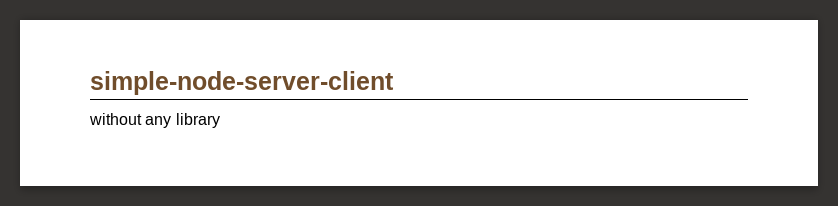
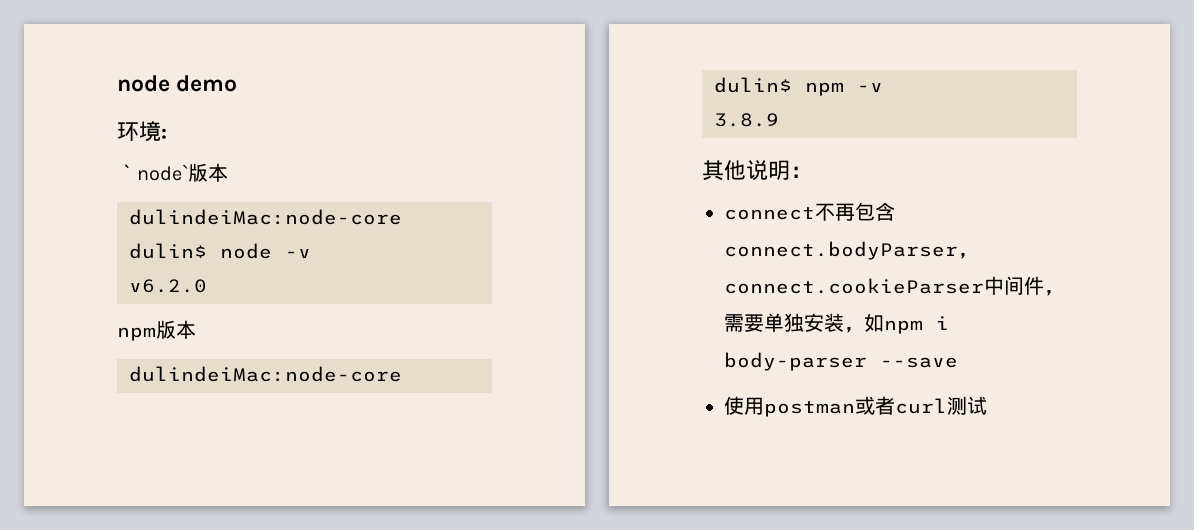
[90,71,394,95] [89,113,220,128] simple-node-server-client // without any library -> [117,75,238,92] [117,121,167,142] [117,163,228,182] [129,209,402,225] [129,243,311,259] [129,279,207,293] [117,320,196,341] [129,366,402,382] [714,77,883,96] [714,113,779,127] [702,160,812,181] [724,202,895,221] [724,241,978,260] [724,276,1064,296] [724,313,949,334] [724,352,958,371] [724,396,987,417] node demo // 环境: // ｀node`版本 // dulindeiMac:node-core dulin$ node -v // v6.2.0 // npm版本 // dulindeiMac:node-core dulin$ npm -v // 3.8.9 // 其他说明： // connect不再包含connect.bodyParser，connect.cookieParser中间件，需要单独安装，如npm i body-parser --save // 使用postman或者curl测试

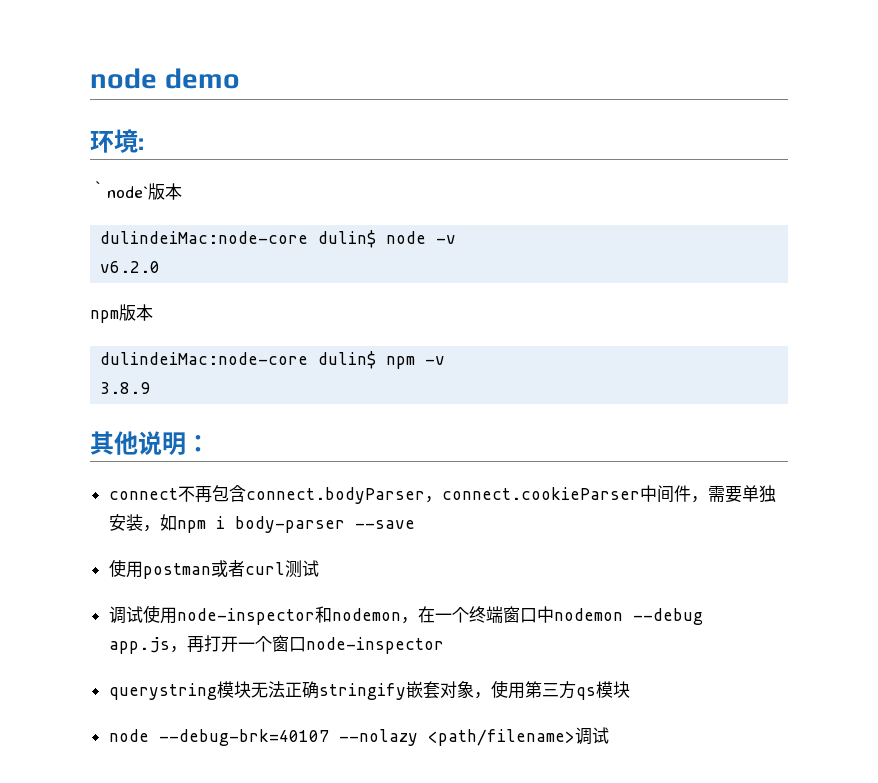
(987, 405) none -> [108,605,703,625] [108,635,444,654] [108,680,630,700] [108,727,609,746] // 调试使用node-inspector和nodemon，在一个终端窗口中nodemon --debug app.js，再打开一个窗口node-inspector // querystring模块无法正确stringify嵌套对象，使用第三方qs模块 // node --debug-brk=40107 --nolazy <path/filename>调试

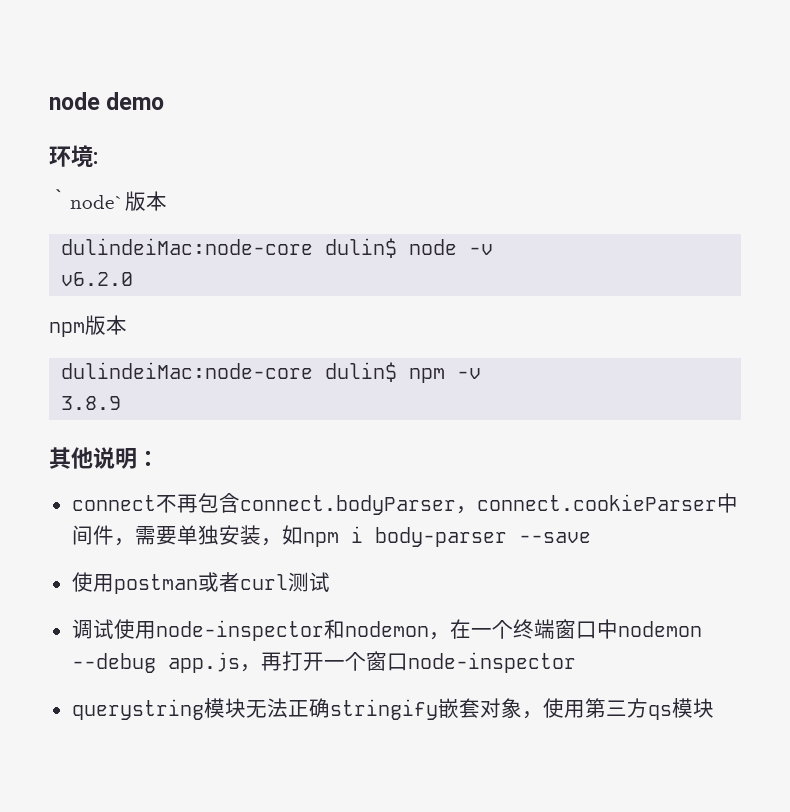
[108,727,609,746] // node --debug-brk=40107 --nolazy <path/filename>调试 -> (714, 708) none

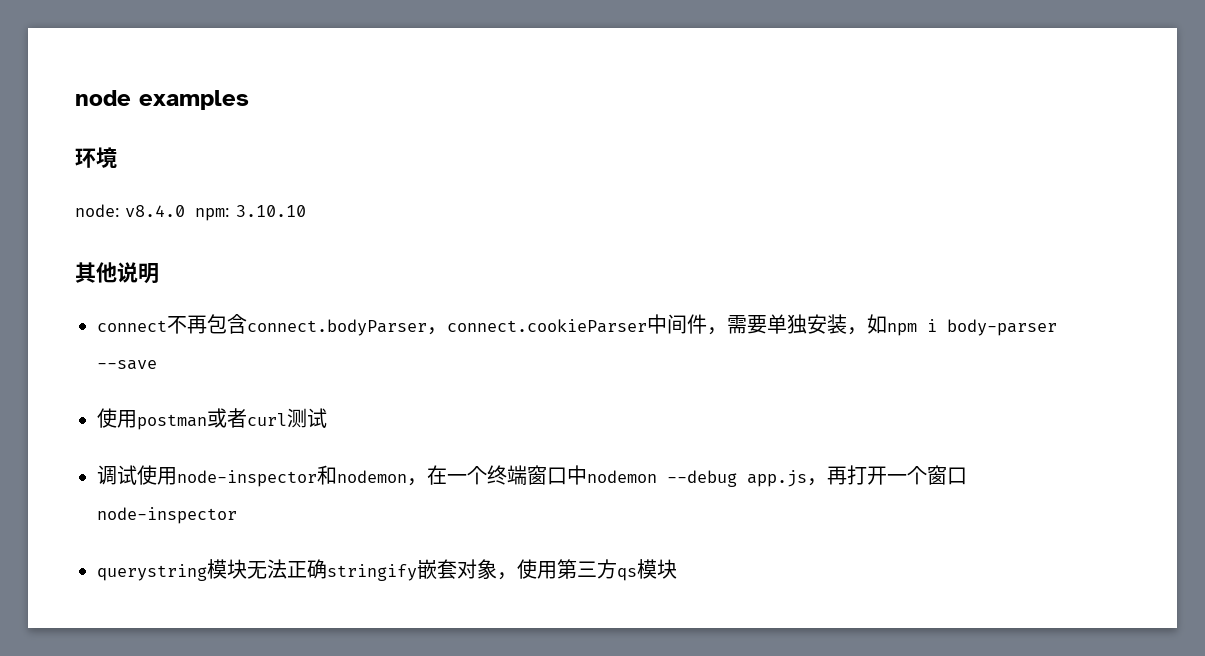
[49,92,165,110] node demo -> [75,90,249,110] node examples
[93,152,98,164] [49,189,167,211] [61,238,494,258] [61,272,134,286] [49,315,127,337] [61,362,482,383] [61,396,122,410] : // ｀node`版本 // dulindeiMac:node-core dulin$ node -v // v6.2.0 // npm版本 // dulindeiMac:node-core dulin$ npm -v // 3.8.9 -> [75,204,306,221] // node: v8.4.0 npm: 3.10.10
[137,450,159,466] ： -> (159, 273) none

